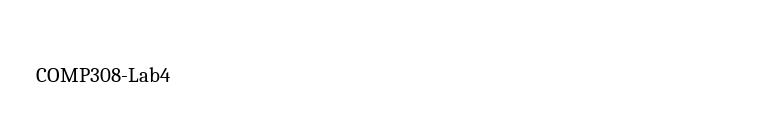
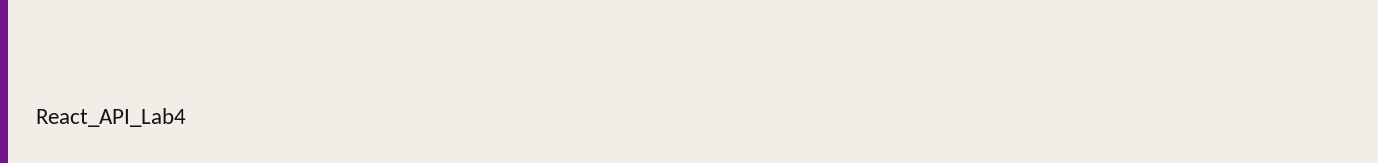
[36,67,171,82] COMP308-Lab4 -> [36,108,186,127] React_API_Lab4

